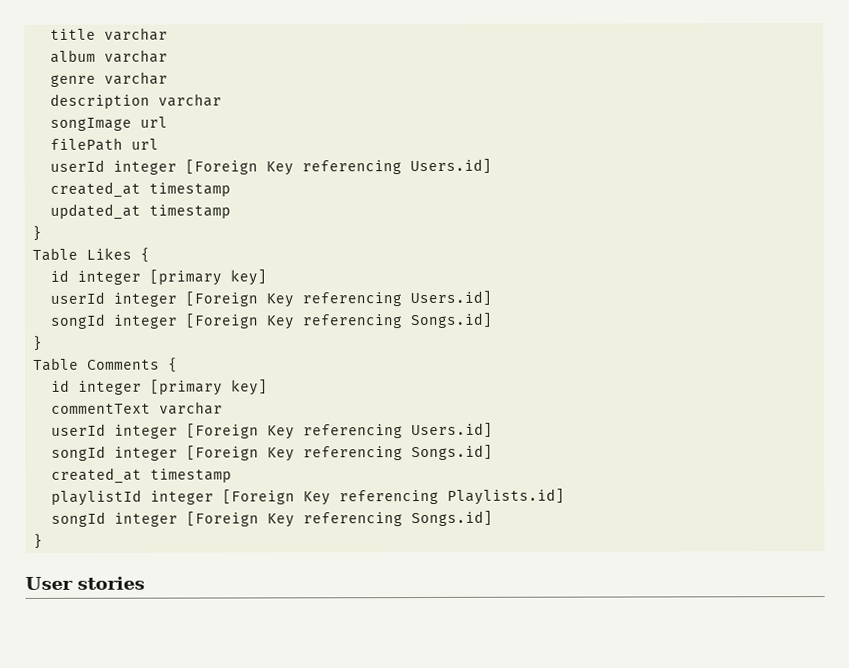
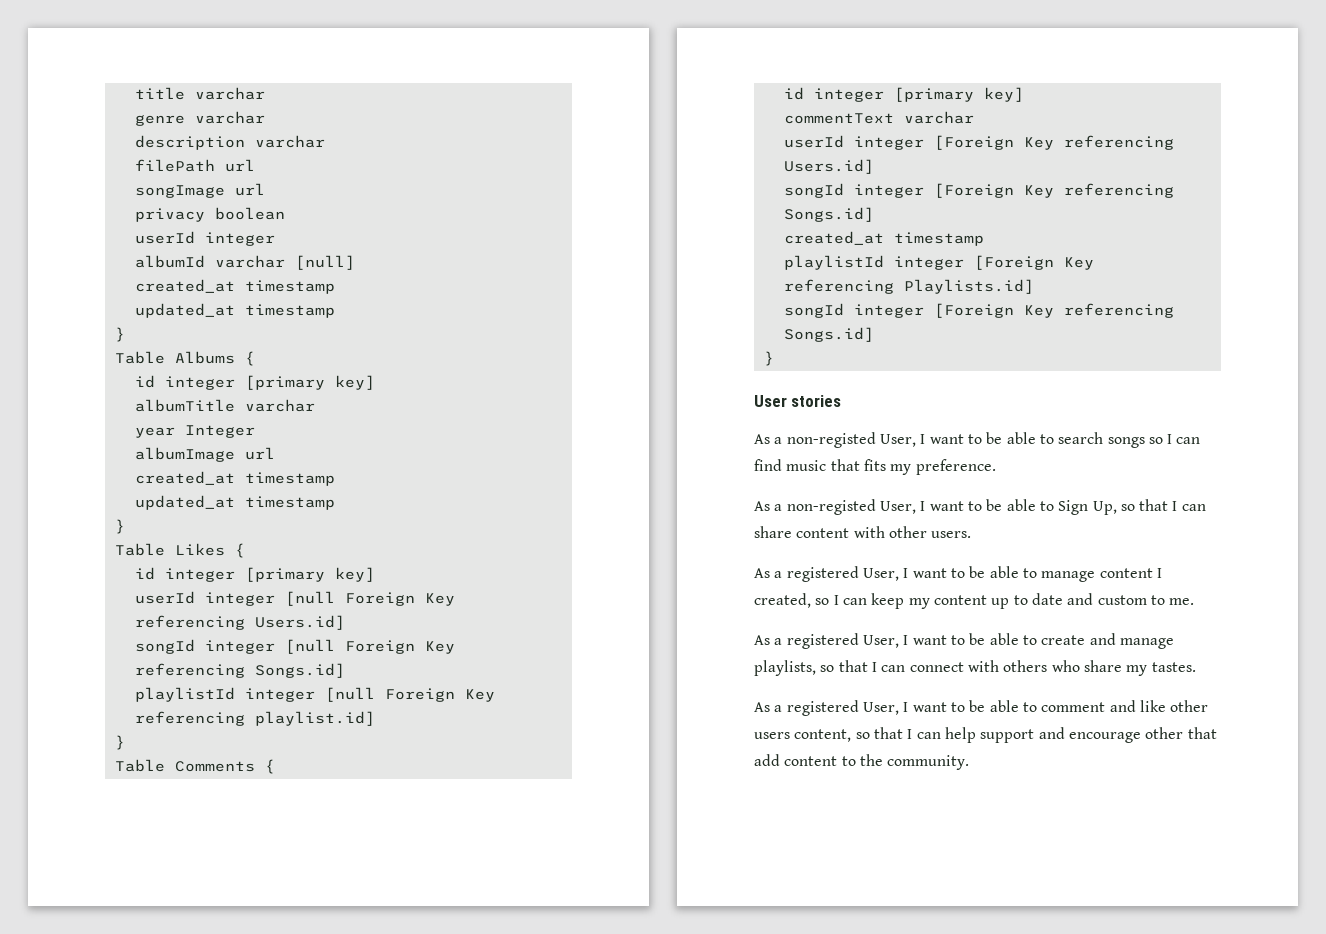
[50,49,169,63] // album varchar -> (265, 93) none
(223, 100) none -> [134,159,255,172] // filePath url
[50,137,160,151] [50,158,493,176] filePath url // userId integer [Foreign Key referencing Users.id] -> [134,207,285,222] [134,231,275,246] [134,255,355,270] [134,279,335,294] [134,303,335,318] [114,327,125,342] [114,351,255,366] [134,375,375,390] [134,399,315,412] [134,425,255,438] [134,447,275,462] privacy boolean // userId integer // albumId varchar [null] // created_at timestamp // updated_at timestamp // } // Table Albums { // id integer [primary key] // albumTitle varchar // year Integer // albumImage url
[185,290,493,308] [50,312,493,330] [Foreign Key referencing Users.id] // songId integer [Foreign Key referencing Songs.id] -> [284,591,455,606] [134,615,345,630] [134,639,455,654] [134,663,345,678] [134,687,495,702] [134,711,375,726] [null Foreign Key referencing Users.id] // songId integer [null Foreign Key referencing Songs.id] // playlistId integer [null Foreign Key referencing playlist.id]
(145, 583) none -> [754,432,1201,448] [754,459,996,475] [754,499,1206,515] [754,526,972,538] [754,566,1162,582] [754,593,1195,609] [754,633,1174,649] [754,660,1196,676] [754,700,1209,716] [754,727,1217,743] [754,754,970,770] // As a non-registed User, I want to be able to search songs so I can find music that fits my preference. // As a non-registed User, I want to be able to Sign Up, so that I can share content with other users. // As a registered User, I want to be able to manage content I created, so I can keep my content up to date and custom to me. // As a registered User, I want to be able to create and manage playlists, so that I can connect with others who share my tastes. // As a registered User, I want to be able to comment and like other users content, so that I can help support and encourage other that add content to the community.

